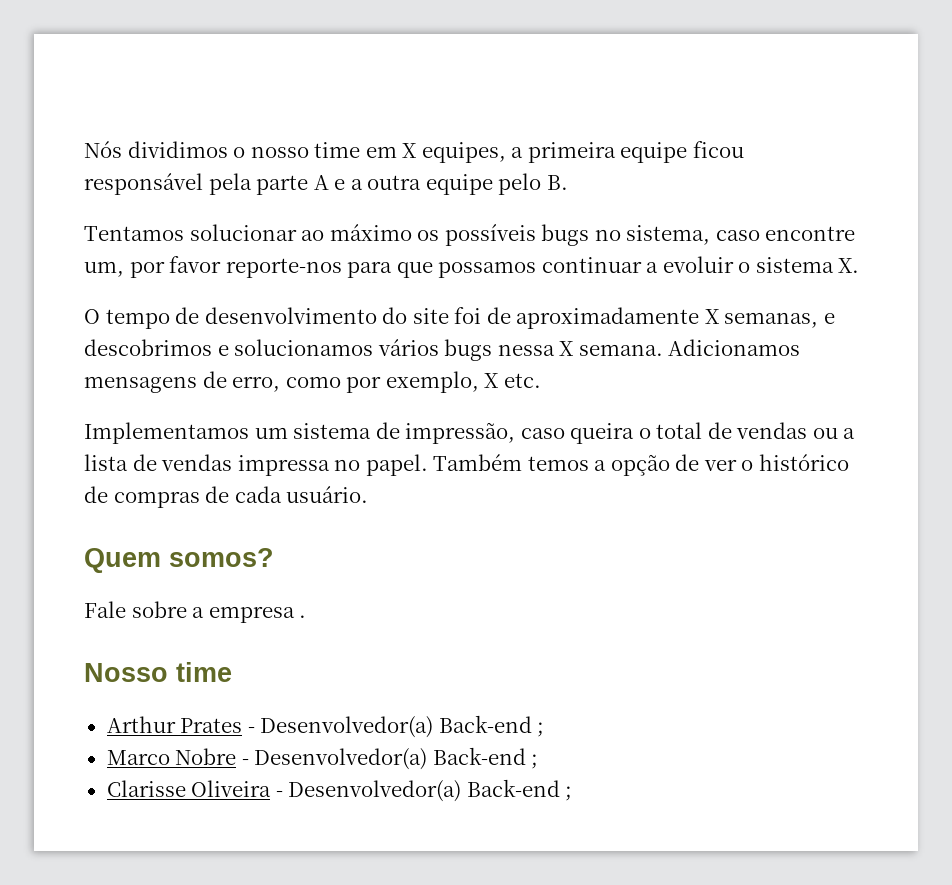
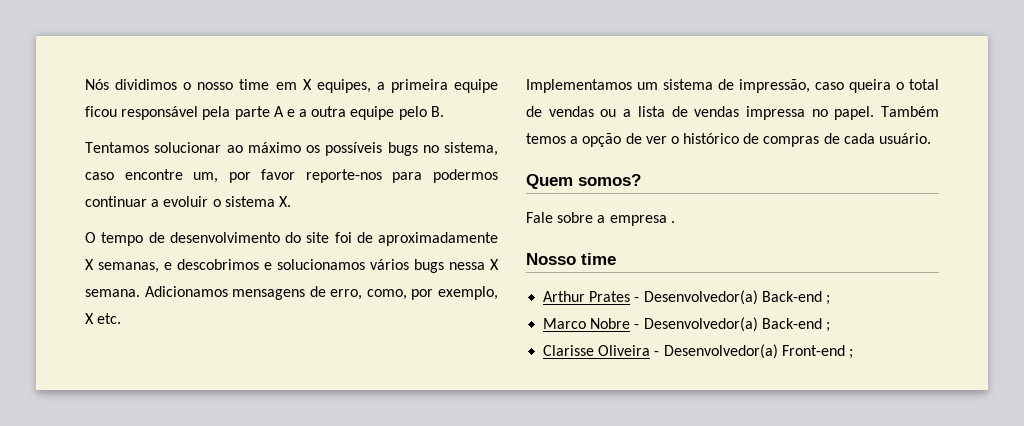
[396,261,537,278] que possamos -> [432,169,498,183] podermos
[285,376,341,388] como -> [366,289,407,300] como,
[466,779,560,797] Back-end -> [781,345,845,356] Front-end

